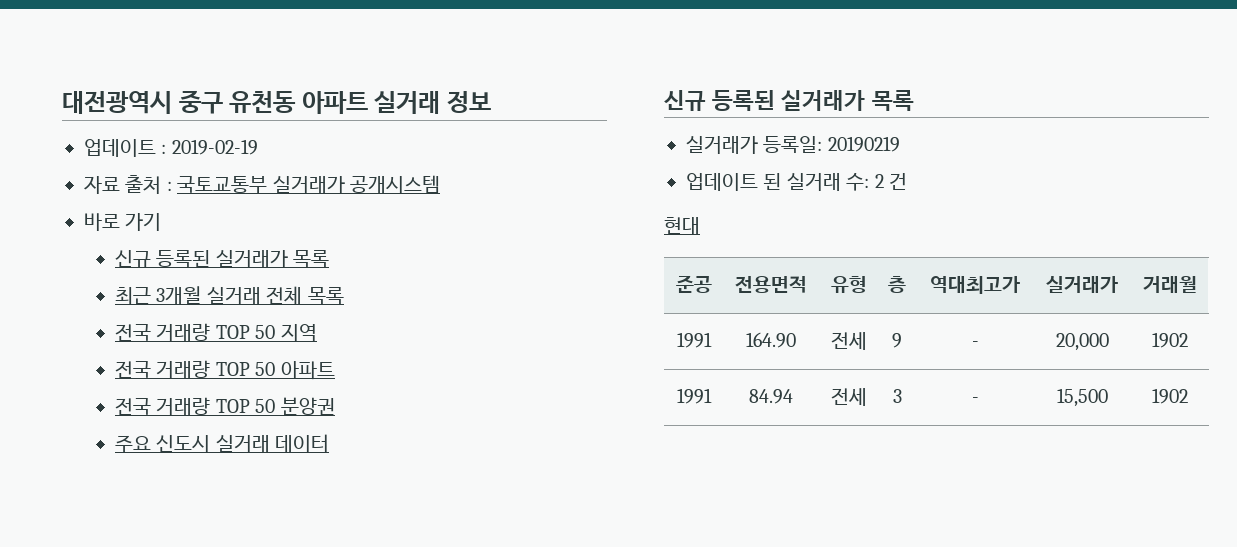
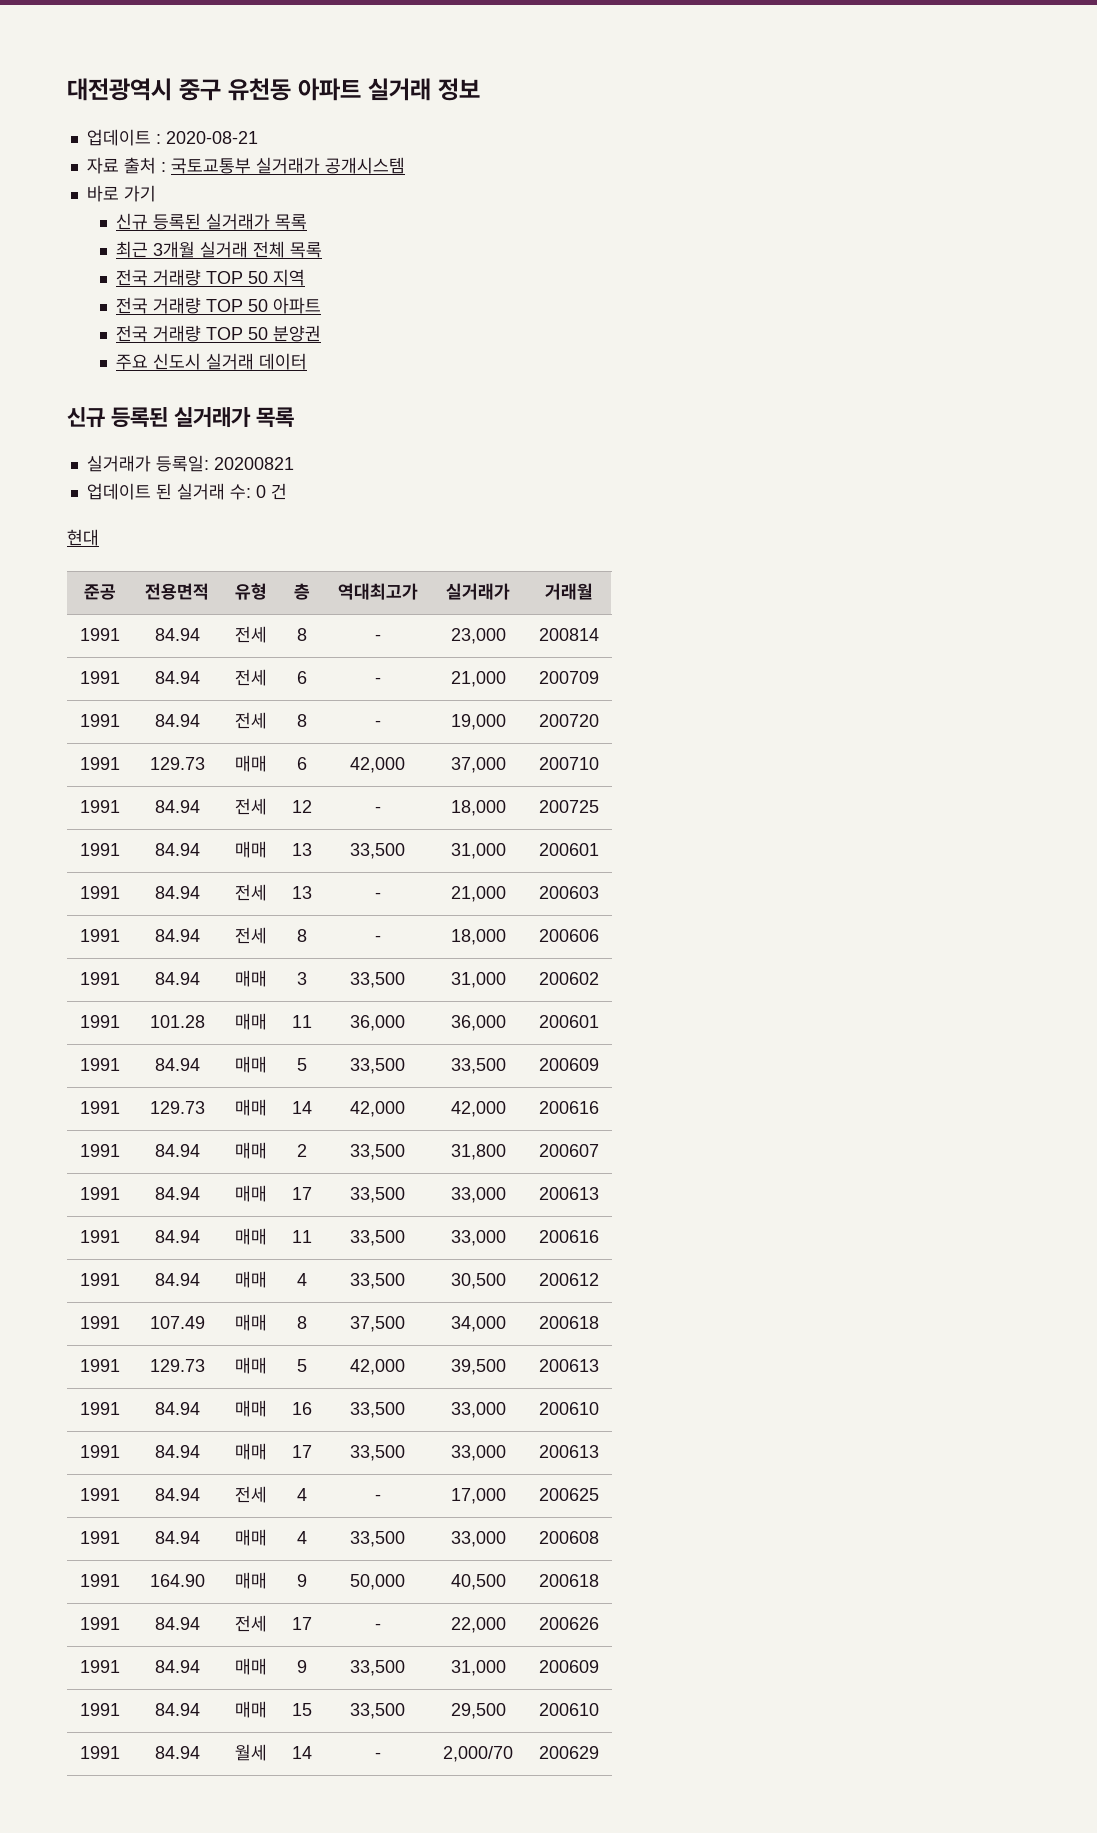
[171,139,258,155] 2019-02-19 -> [165,131,258,144] 2020-08-21
[827,136,900,152] 20190219 -> [213,457,294,470] 20200821
[874,174,884,188] 2 -> [255,485,266,498] 0
[746,332,796,348] [830,332,867,350] [892,333,902,348] [971,341,979,347] [1055,333,1109,351] [1151,332,1188,348] [676,388,712,404] [749,389,793,404] [830,388,867,406] [892,389,902,403] [971,397,979,403] [1056,388,1108,407] [1151,388,1188,404] 164.90 | 전세 | 9 | - | 20,000 | 1902 // 1991 | 84.94 | 전세 | 3 | - | 15,500 | 1902 -> [154,628,200,641] [234,626,267,643] [297,628,307,641] [374,634,381,641] [450,628,506,644] [538,628,599,641] [80,671,120,684] [154,671,200,684] [234,669,267,686] [297,671,307,684] [374,677,381,684] [450,671,506,687] [538,671,599,684] [80,714,120,727] [154,714,200,727] [234,712,267,729] [297,714,307,727] [374,720,381,727] [450,714,506,730] [538,714,599,727] [80,757,120,770] [149,757,205,770] [234,755,267,772] [297,757,307,770] [350,757,405,773] [450,757,506,773] [538,757,599,770] [80,800,120,813] [154,800,200,813] [234,798,267,815] [292,800,312,813] [374,806,381,813] [450,800,506,816] [538,800,599,813] [80,843,120,856] [154,843,200,856] [234,841,267,858] [292,843,312,856] [350,843,405,859] [450,843,506,859] [538,843,599,856] [80,886,120,899] [154,886,200,899] [234,884,267,901] [292,886,312,899] [374,892,381,899] [450,886,506,902] [538,886,599,899] [80,929,120,942] [154,929,200,942] [234,927,267,944] [297,929,307,942] [374,935,381,942] [450,929,506,945] [538,929,599,942] [80,972,120,985] [154,972,200,985] [234,970,267,987] [297,972,307,985] [350,972,405,988] [450,972,506,988] [538,972,599,985] [80,1015,120,1028] [149,1015,205,1028] [234,1013,267,1030] [292,1015,312,1028] [350,1015,405,1031] [450,1015,506,1031] [538,1015,599,1028] [80,1058,120,1071] [154,1058,200,1071] [234,1056,267,1073] [297,1058,307,1071] [350,1058,405,1074] [450,1058,506,1074] [538,1058,599,1071] [80,1101,120,1114] [149,1101,205,1114] [234,1099,267,1116] [292,1101,312,1114] [350,1101,405,1117] [450,1101,506,1117] [538,1101,599,1114] [80,1144,120,1157] [154,1144,200,1157] [234,1142,267,1159] [297,1144,307,1157] [350,1144,405,1160] [450,1144,506,1160] [538,1144,599,1157] [80,1187,120,1200] [154,1187,200,1200] [234,1185,267,1202] [292,1187,312,1200] [350,1187,405,1203] [450,1187,506,1203] [538,1187,599,1200] [80,1230,120,1243] [154,1230,200,1243] [234,1228,267,1245] [292,1230,312,1243] [350,1230,405,1246] [450,1230,506,1246] [538,1230,599,1243] [80,1273,120,1286] [154,1273,200,1286] [234,1271,267,1288] [297,1273,307,1286] [350,1273,405,1289] [450,1273,506,1289] [538,1273,599,1286] [80,1316,120,1329] [149,1316,205,1329] [234,1314,267,1331] [297,1316,307,1329] [350,1316,405,1332] [450,1316,506,1332] [538,1316,599,1329] [80,1359,120,1372] [149,1359,205,1372] [234,1357,267,1374] [297,1359,307,1372] [350,1359,405,1375] [450,1359,506,1375] [538,1359,599,1372] [80,1402,120,1415] [154,1402,200,1415] [234,1400,267,1417] [292,1402,312,1415] [350,1402,405,1418] [450,1402,506,1418] [538,1402,599,1415] [80,1445,120,1458] [154,1445,200,1458] [234,1443,267,1460] [292,1445,312,1458] [350,1445,405,1461] [450,1445,506,1461] [538,1445,599,1458] [80,1488,120,1501] [154,1488,200,1501] [234,1486,267,1503] [297,1488,307,1501] [374,1494,381,1501] [450,1488,506,1504] [538,1488,599,1501] [80,1531,120,1544] [154,1531,200,1544] [234,1529,267,1546] [297,1531,307,1544] [350,1531,405,1547] [450,1531,506,1547] [538,1531,599,1544] [80,1574,120,1587] [149,1574,205,1587] [234,1572,267,1589] [297,1574,307,1587] [350,1574,405,1590] [450,1574,506,1590] [538,1574,599,1587] [80,1617,120,1630] [154,1617,200,1630] [234,1615,267,1632] [292,1617,312,1630] [374,1623,381,1630] [450,1617,506,1633] [538,1617,599,1630] [80,1660,120,1673] [154,1660,200,1673] [234,1658,267,1675] [297,1660,307,1673] [350,1660,405,1676] [450,1660,506,1676] [538,1660,599,1673] [80,1703,120,1716] [154,1703,200,1716] [234,1701,267,1718] [292,1703,312,1716] [350,1703,405,1719] [450,1703,506,1719] [538,1703,599,1716] [80,1746,120,1759] [154,1746,200,1759] [234,1744,267,1761] [292,1746,312,1759] [374,1752,381,1759] [443,1746,513,1762] [538,1746,599,1759] 84.94 | 전세 | 8 | - | 23,000 | 200814 // 1991 | 84.94 | 전세 | 6 | - | 21,000 | 200709 // 1991 | 84.94 | 전세 | 8 | - | 19,000 | 200720 // 1991 | 129.73 | 매매 | 6 | 42,000 | 37,000 | 200710 // 1991 | 84.94 | 전세 | 12 | - | 18,000 | 200725 // 1991 | 84.94 | 매매 | 13 | 33,500 | 31,000 | 200601 // 1991 | 84.94 | 전세 | 13 | - | 21,000 | 200603 // 1991 | 84.94 | 전세 | 8 | - | 18,000 | 200606 // 1991 | 84.94 | 매매 | 3 | 33,500 | 31,000 | 200602 // 1991 | 101.28 | 매매 | 11 | 36,000 | 36,000 | 200601 // 1991 | 84.94 | 매매 | 5 | 33,500 | 33,500 | 200609 // 1991 | 129.73 | 매매 | 14 | 42,000 | 42,000 | 200616 // 1991 | 84.94 | 매매 | 2 | 33,500 | 31,800 | 200607 // 1991 | 84.94 | 매매 | 17 | 33,500 | 33,000 | 200613 // 1991 | 84.94 | 매매 | 11 | 33,500 | 33,000 | 200616 // 1991 | 84.94 | 매매 | 4 | 33,500 | 30,500 | 200612 // 1991 | 107.49 | 매매 | 8 | 37,500 | 34,000 | 200618 // 1991 | 129.73 | 매매 | 5 | 42,000 | 39,500 | 200613 // 1991 | 84.94 | 매매 | 16 | 33,500 | 33,000 | 200610 // 1991 | 84.94 | 매매 | 17 | 33,500 | 33,000 | 200613 // 1991 | 84.94 | 전세 | 4 | - | 17,000 | 200625 // 1991 | 84.94 | 매매 | 4 | 33,500 | 33,000 | 200608 // 1991 | 164.90 | 매매 | 9 | 50,000 | 40,500 | 200618 // 1991 | 84.94 | 전세 | 17 | - | 22,000 | 200626 // 1991 | 84.94 | 매매 | 9 | 33,500 | 31,000 | 200609 // 1991 | 84.94 | 매매 | 15 | 33,500 | 29,500 | 200610 // 1991 | 84.94 | 월세 | 14 | - | 2,000/70 | 200629

